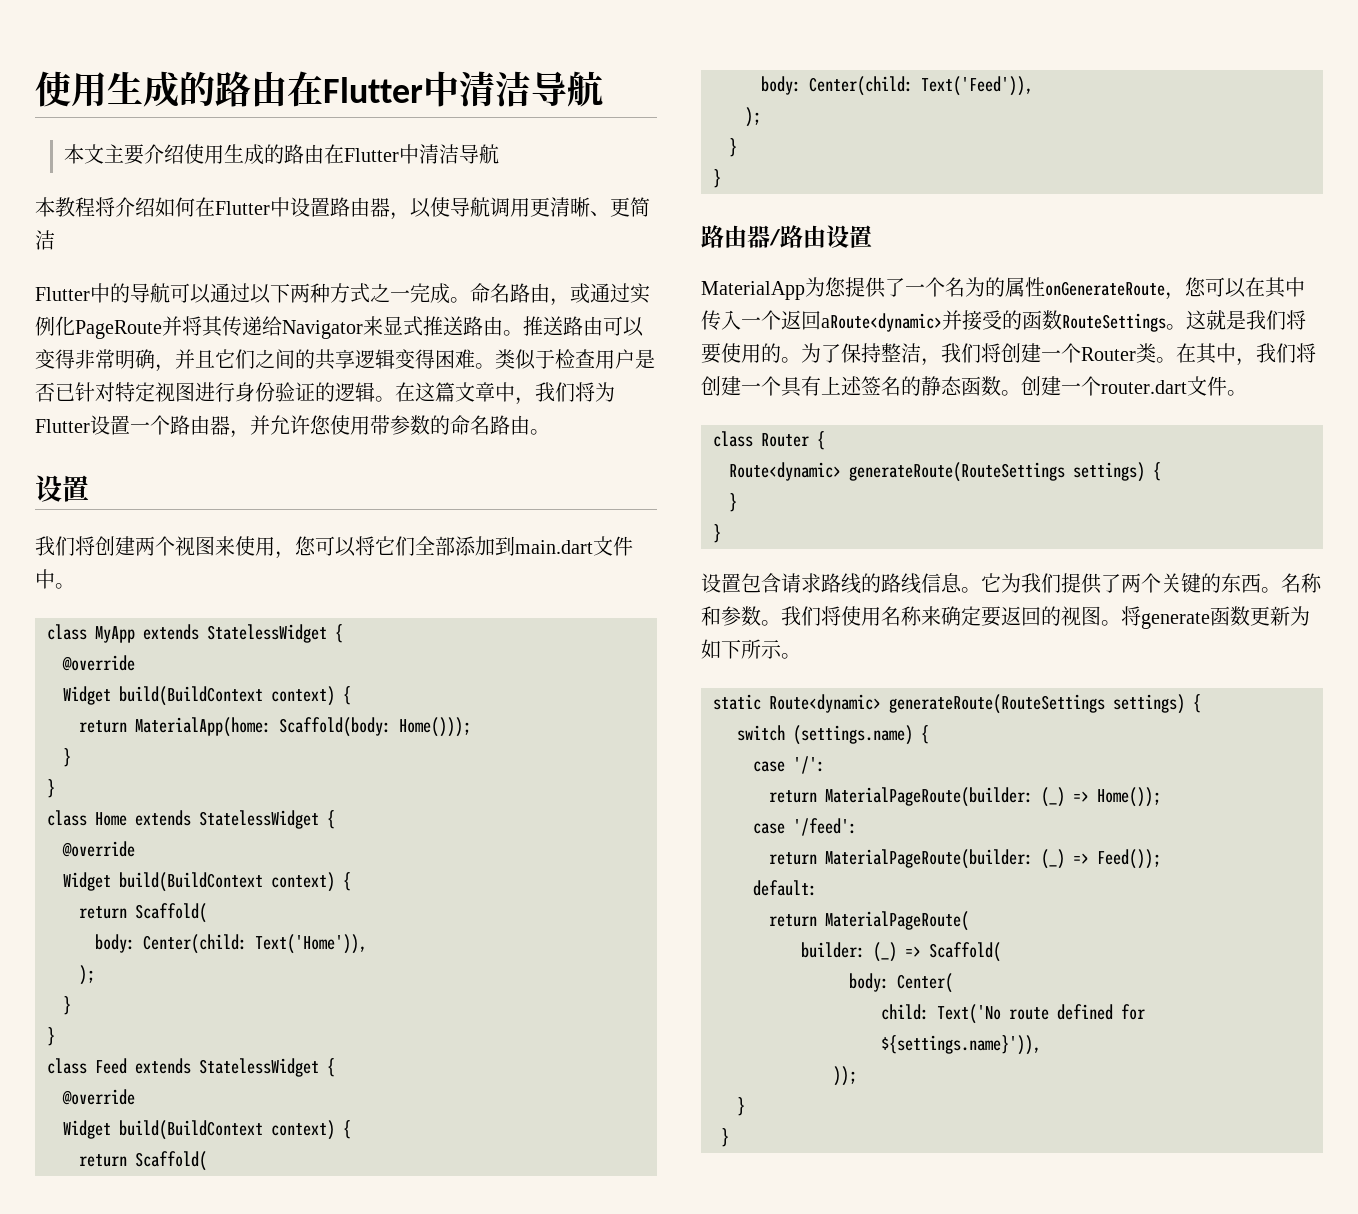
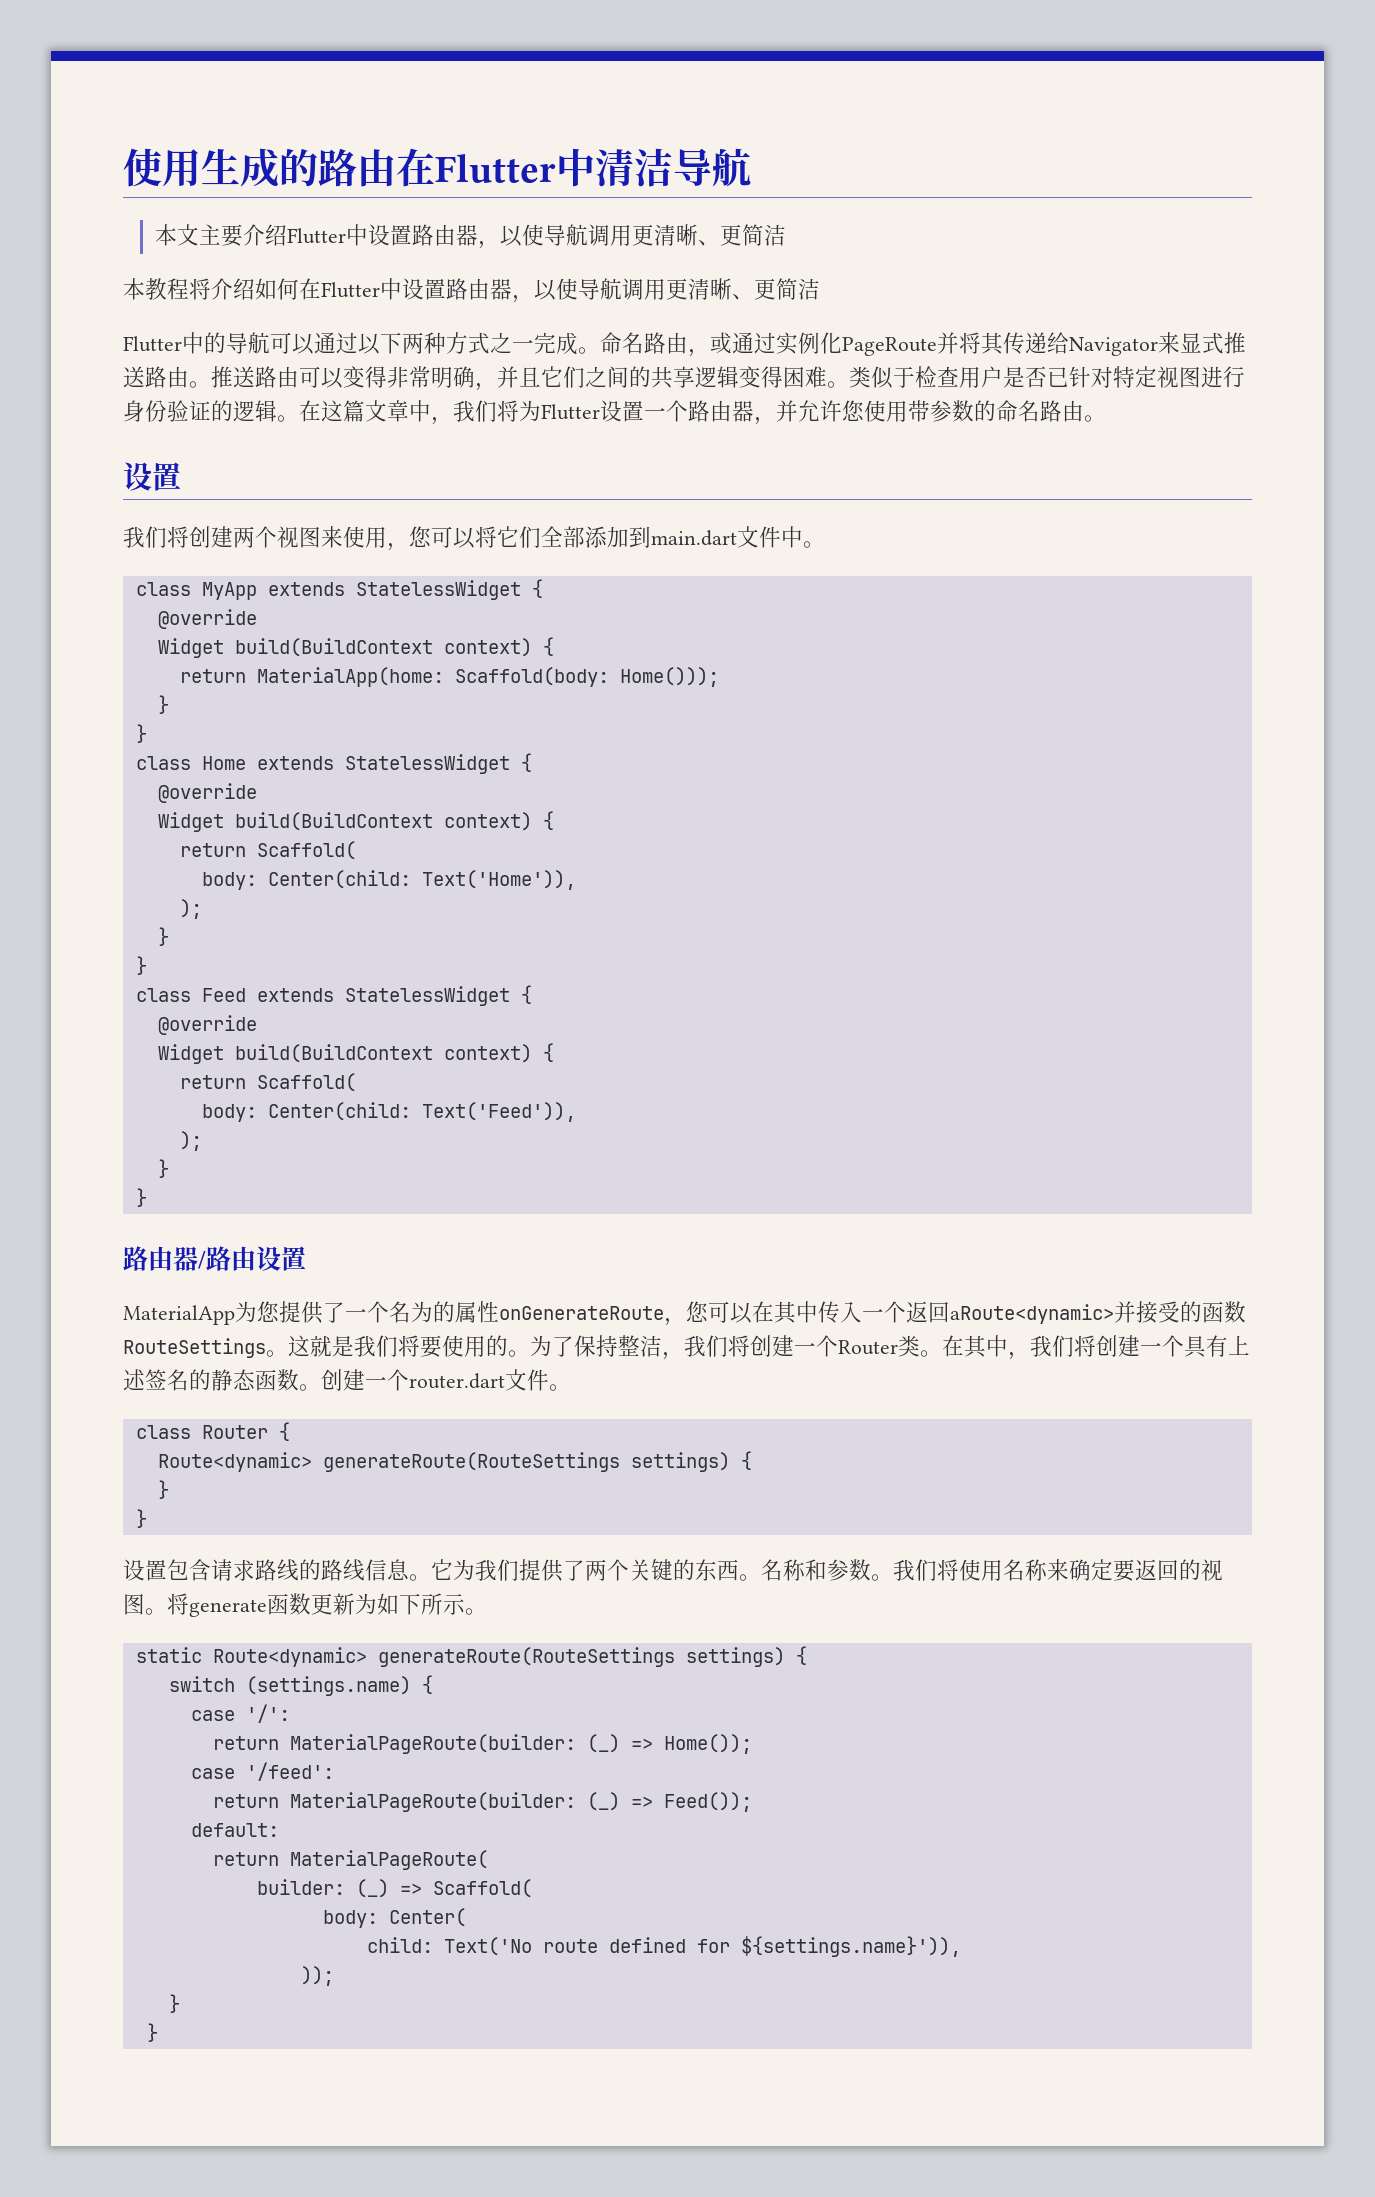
[183,144,499,165] 使用生成的路由在Flutter中清洁导航 -> [286,224,786,249] Flutter中设置路由器，以使导航调用更清晰、更简洁

